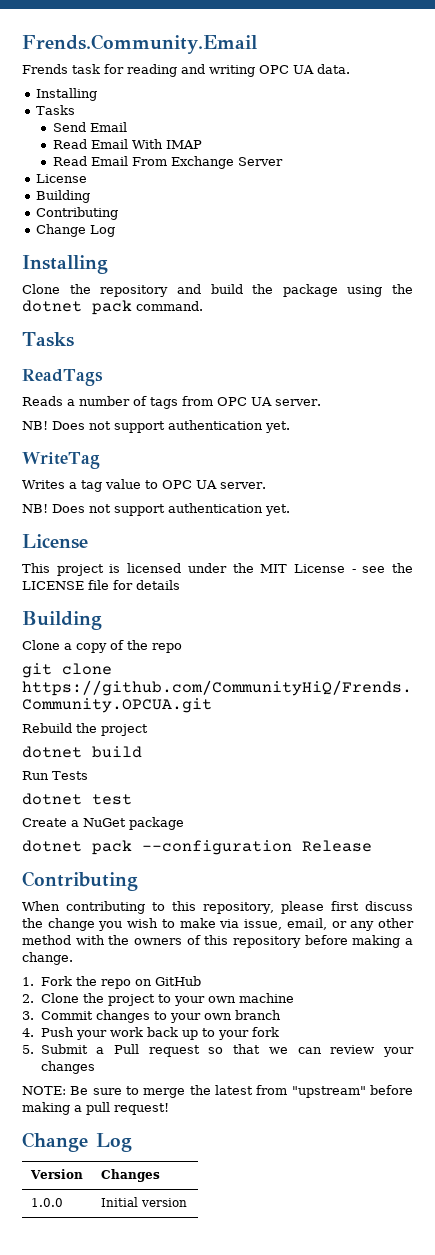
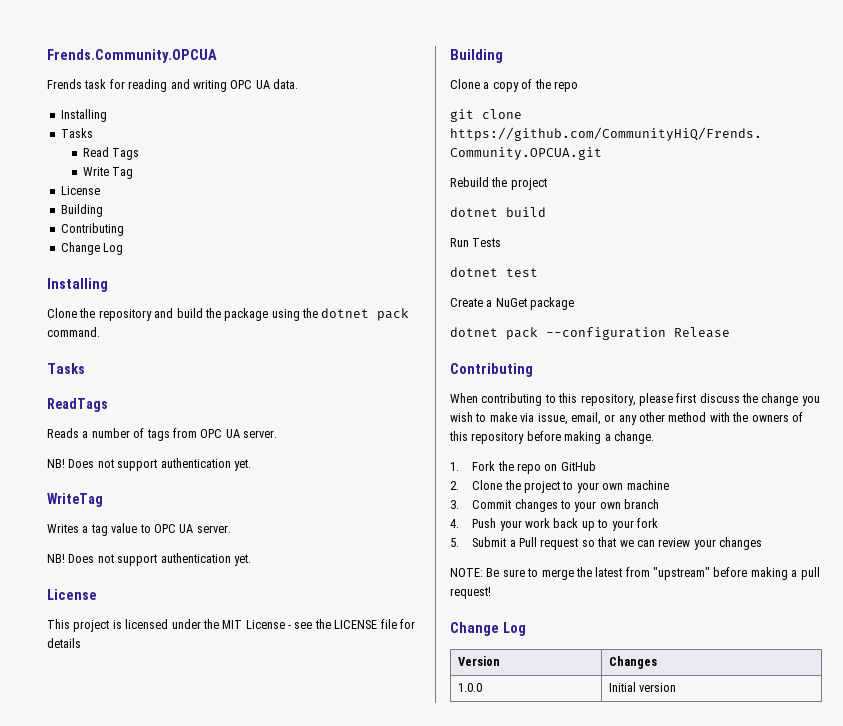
[22,34,257,54] Frends.Community.Email -> [47,49,217,63] Frends.Community.OPCUA
[53,122,128,132] [53,139,203,149] [53,156,284,169] Send Email // Read Email With IMAP // Read Email From Exchange Server -> [83,147,140,160] [83,167,134,179] Read Tags // Write Tag

